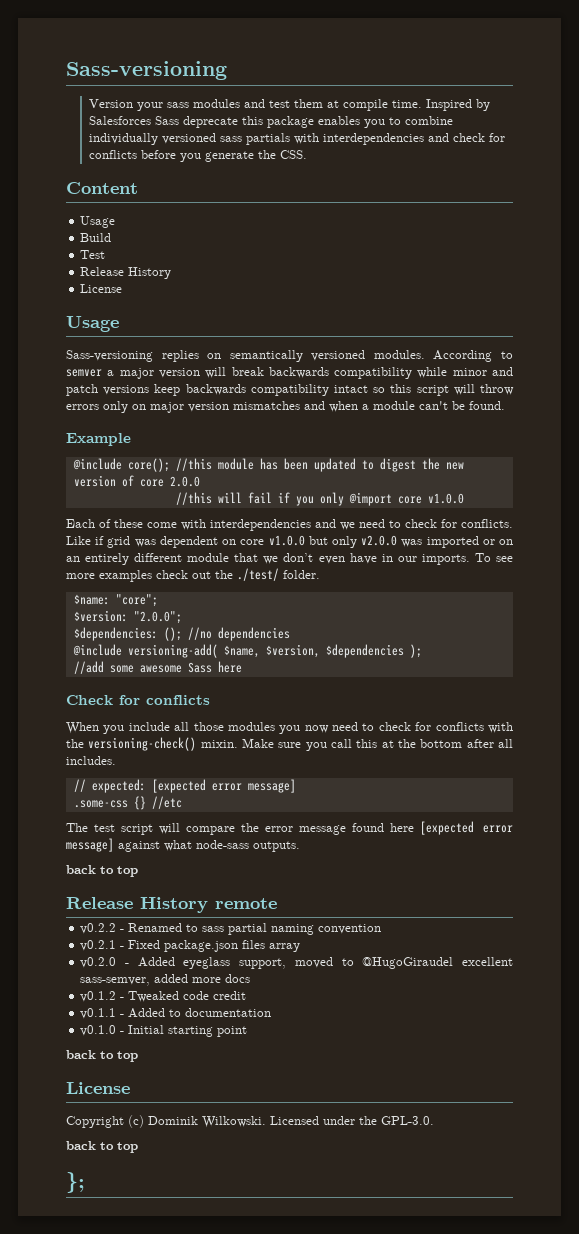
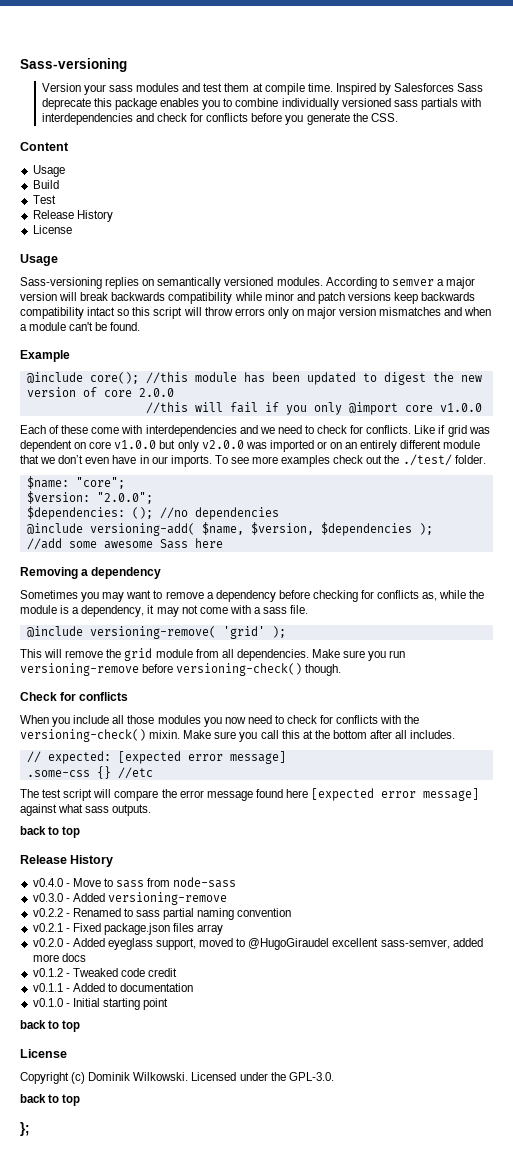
(242, 667) none -> [20,567,162,579] [20,590,485,602] [20,605,309,617] [26,626,286,639] [20,648,406,661] [20,663,342,676] // Removing a dependency // Sometimes you may want to remove a dependency before checking for conflicts as, while the module is a dependency, it may not come with a sass file. // @include versioning-remove( 'grid' ); // This will remove the grid module from all dependencies. Make sure you run versioning-remove before versioning-check() though.
[196,840,249,849] node-sass -> [85,806,110,813] sass
[215,898,277,909] remote -> [32,877,237,888] [32,892,227,905] // v0.4.0 - Move to sass from node-sass // v0.3.0 - Added versioning-remove

